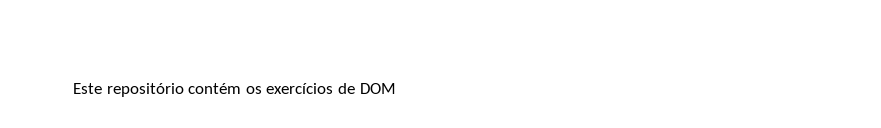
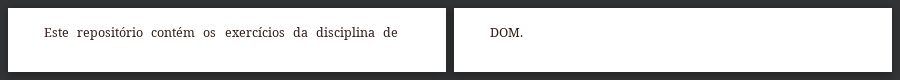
[337,83,396,94] de DOM -> [292,27,523,40] da disciplina de DOM.

